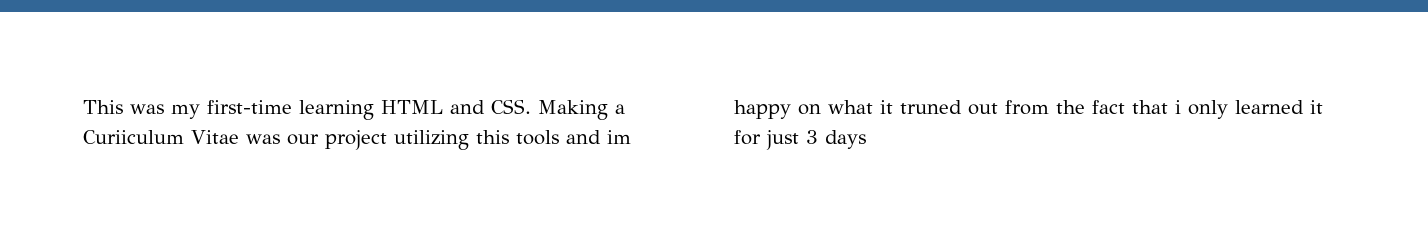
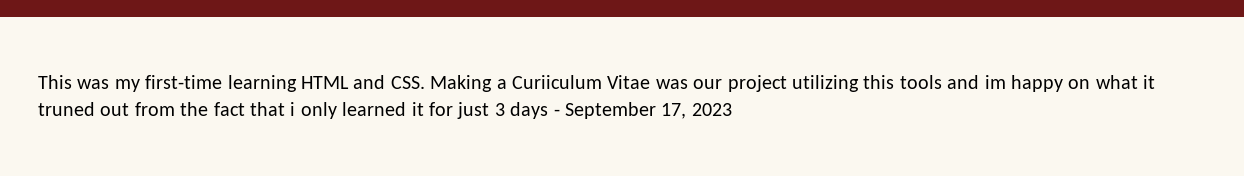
(866, 139) none -> [553,102,732,119] - September 17, 2023

